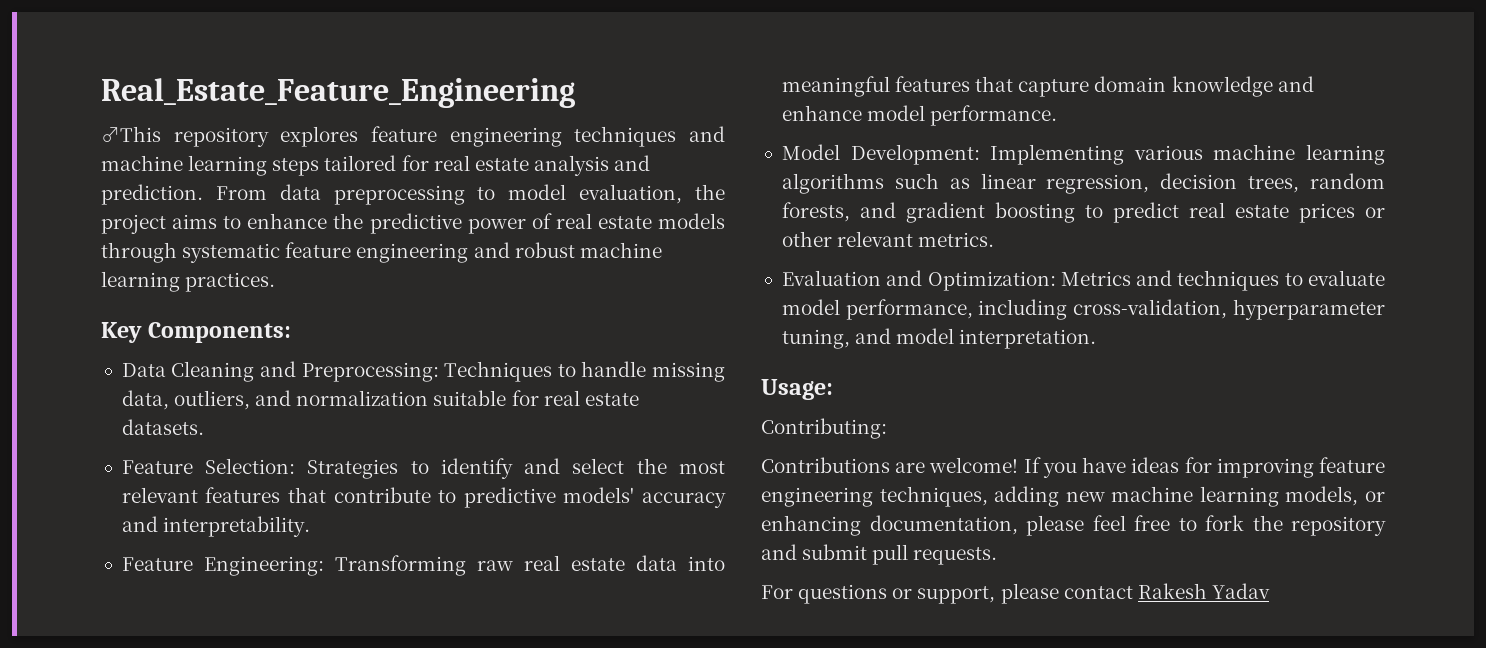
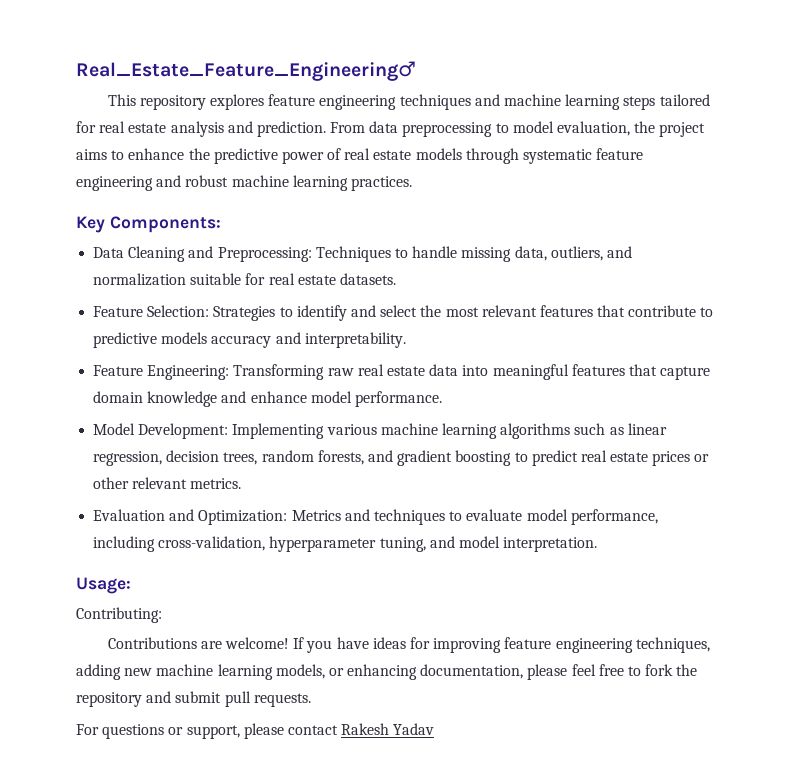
[101,78,575,108] [101,126,161,142] Real_Estate_Feature_Engineering // ♂This -> [76,61,416,81] [107,94,136,106] Real_Estate_Feature_Engineering♂ // This
[563,487,635,503] models' -> [161,332,208,344] models

